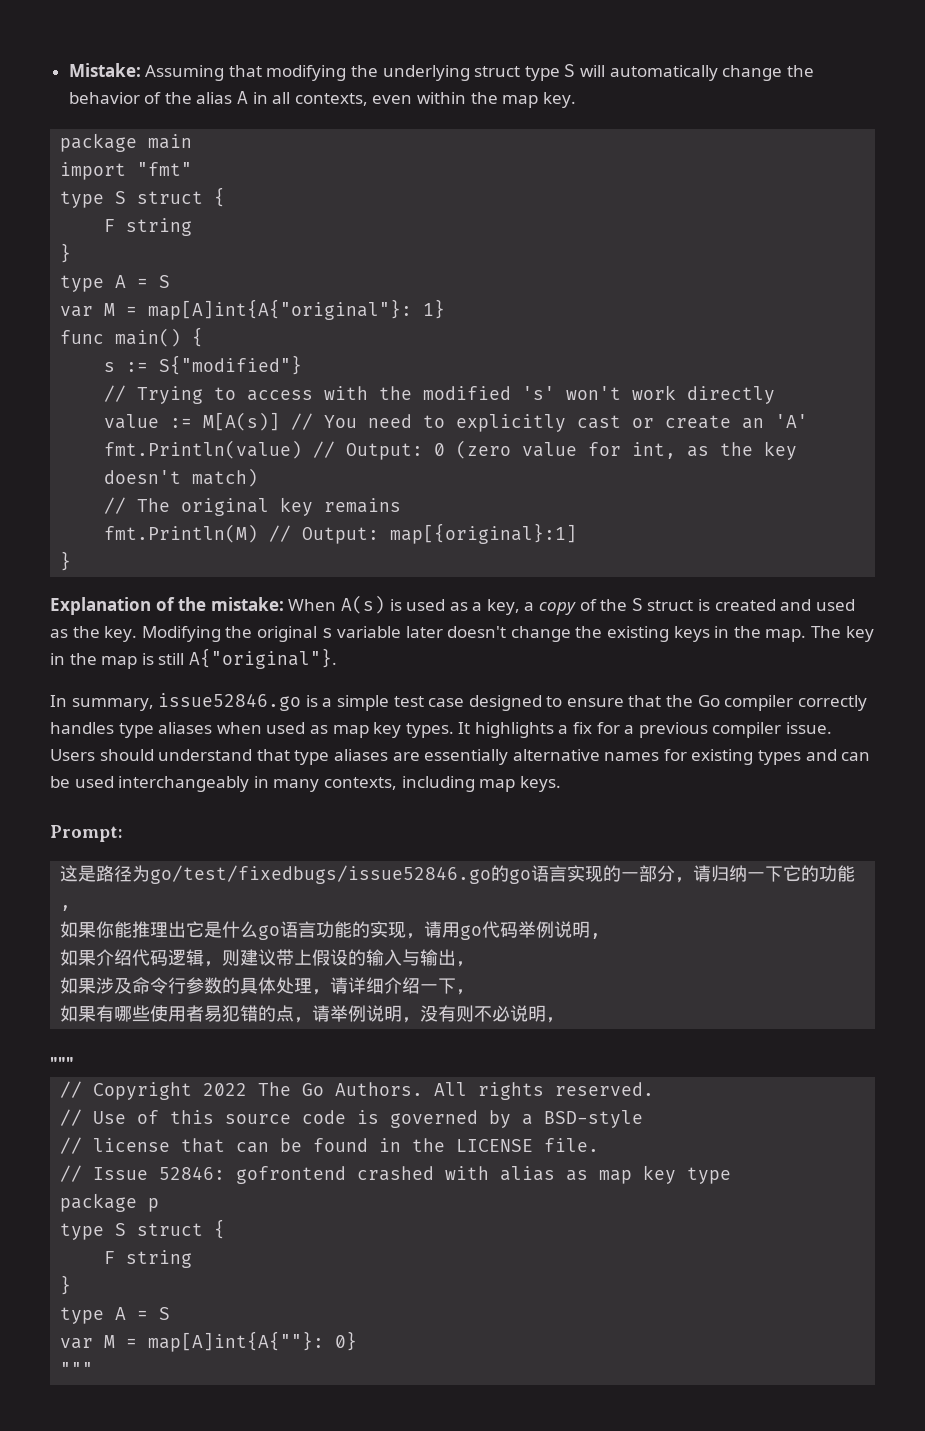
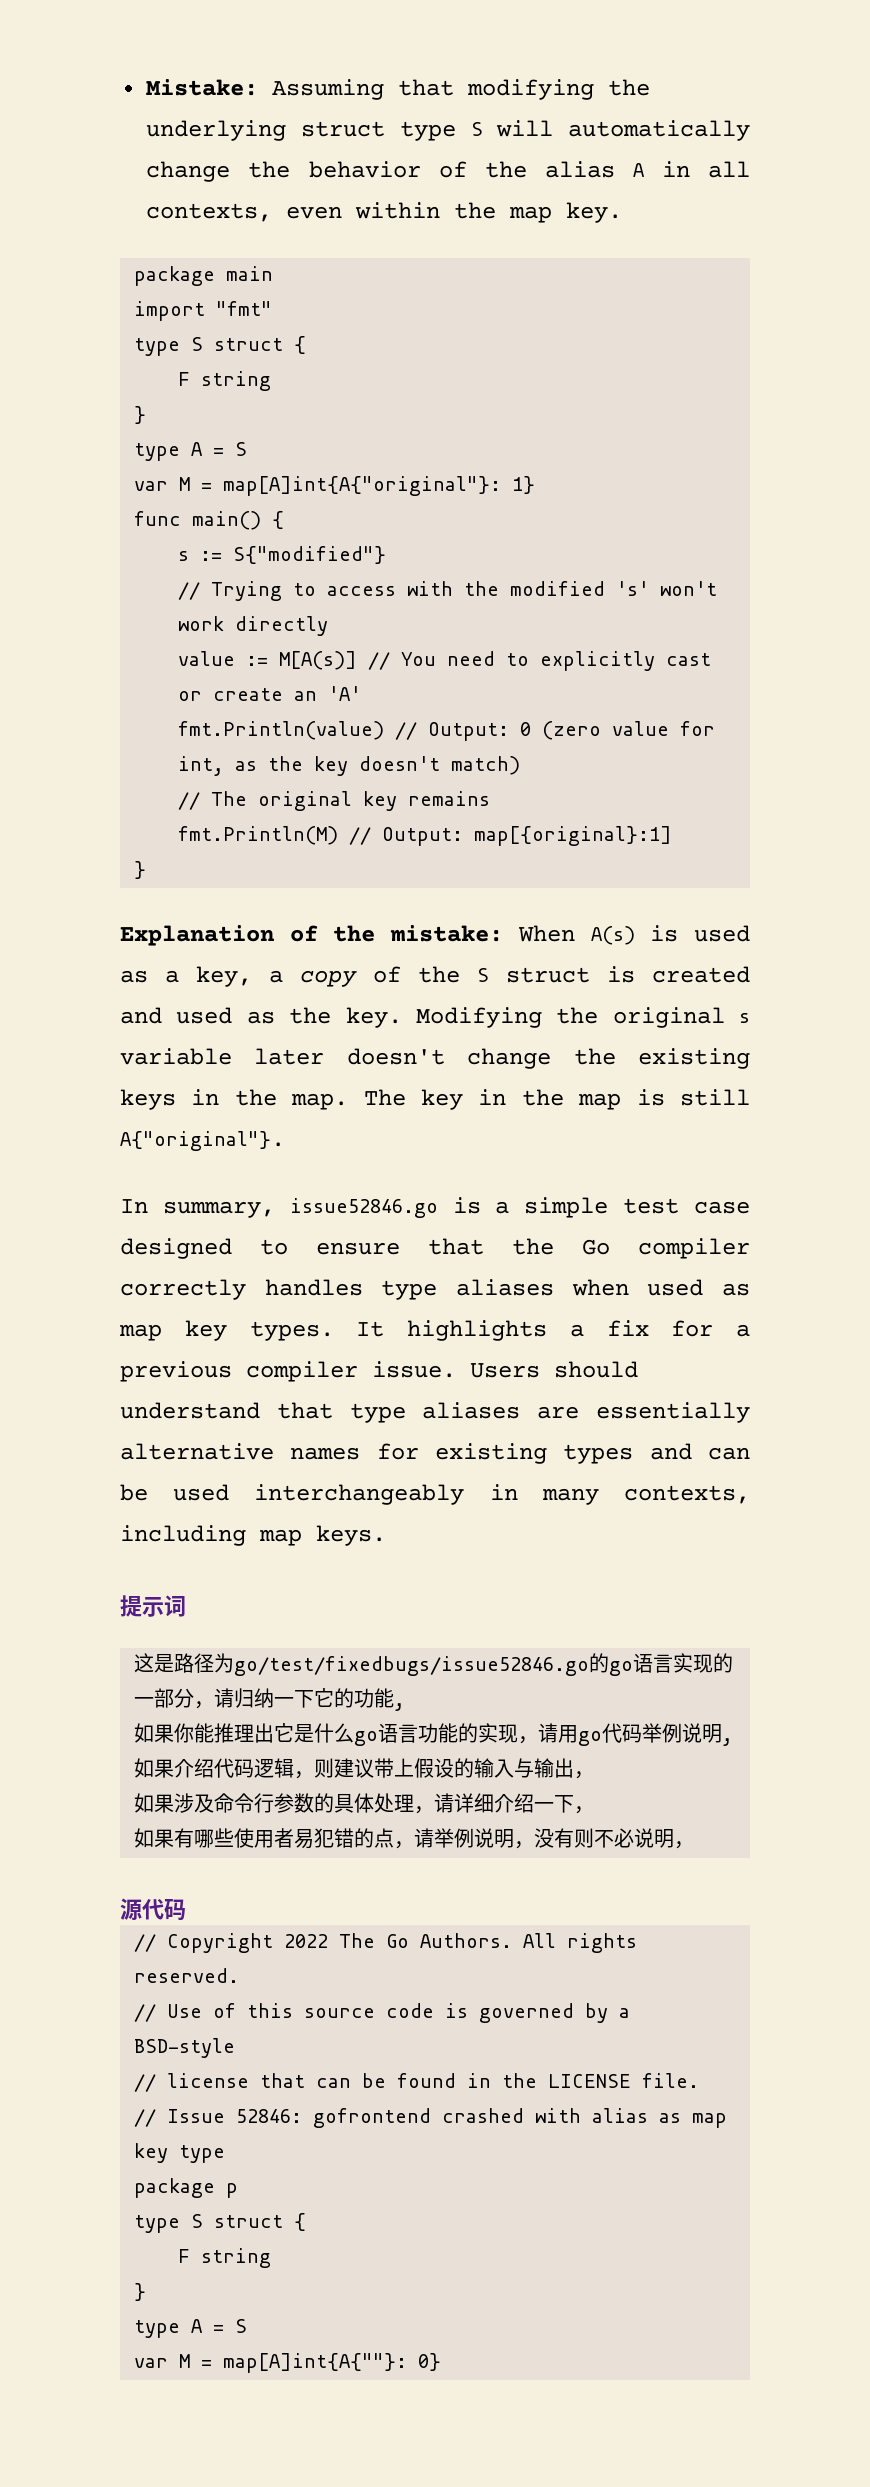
[50,825,123,842] Prompt: -> [120,1595,186,1617] 提示词
[50,1057,74,1070] """ -> [120,1898,186,1921] 源代码
[60,1362,94,1376] // """ -> (442, 2362) none

